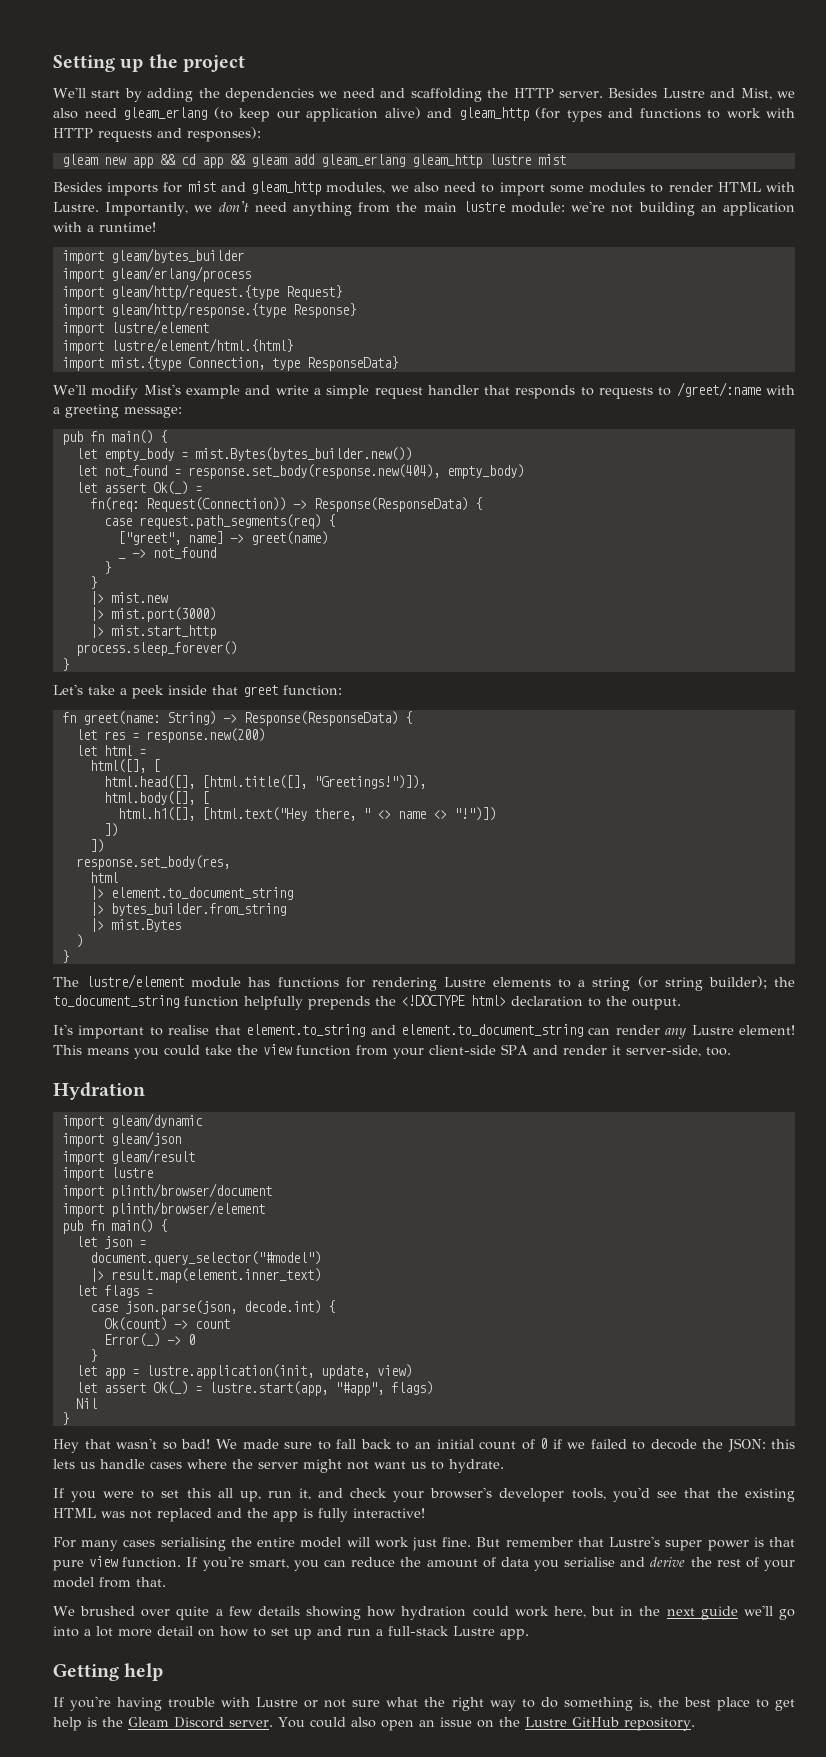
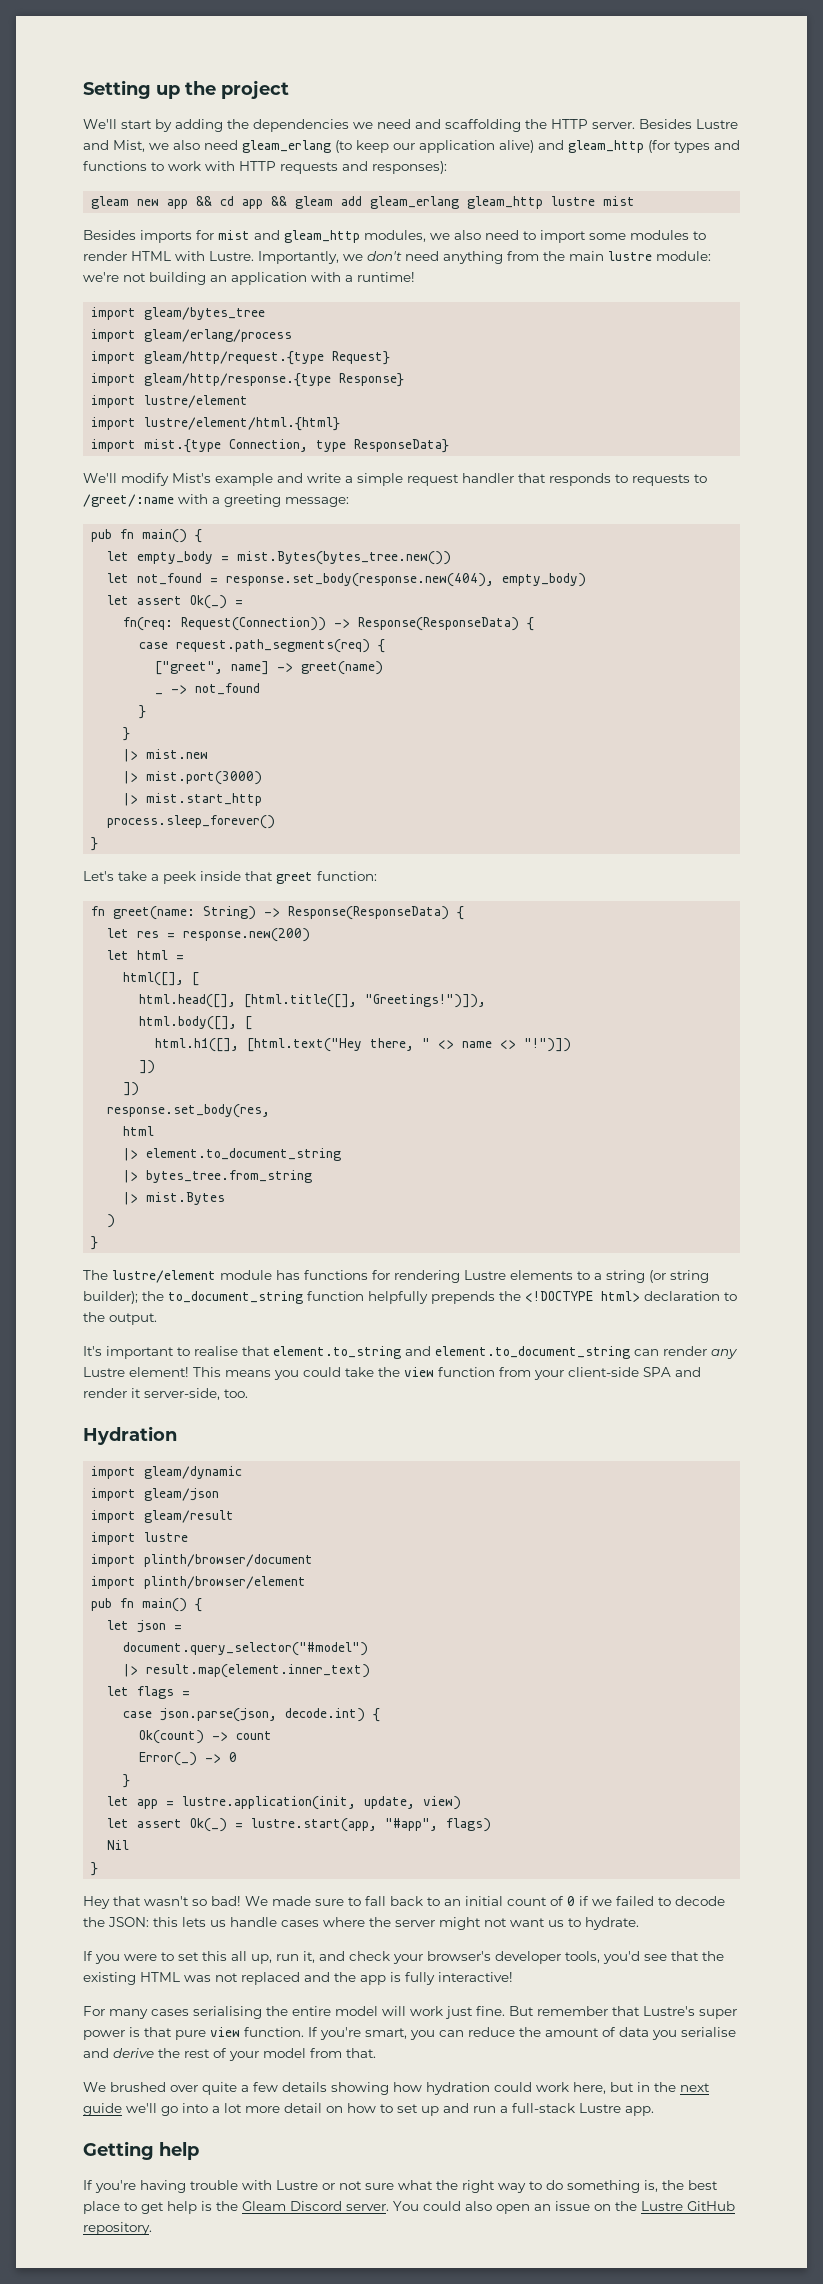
[110,248,244,263] gleam/bytes_builder -> [144,307,266,320] gleam/bytes_tree
[194,447,412,461] mist.Bytes(bytes_builder.new()) -> [237,551,452,565] mist.Bytes(bytes_tree.new())
[110,903,286,916] bytes_builder.from_string -> [146,1170,313,1183] bytes_tree.from_string

